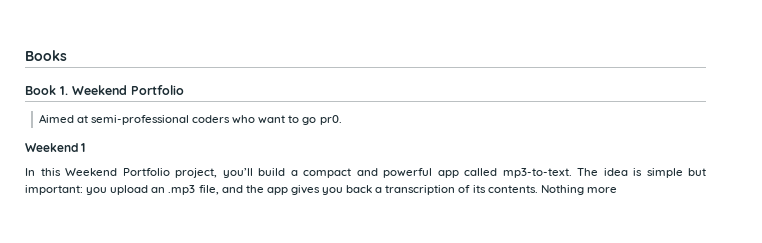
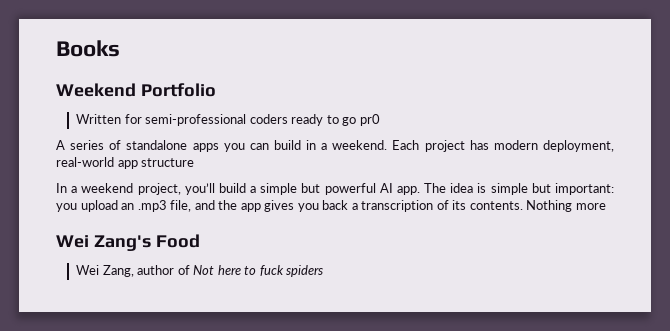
[25,85,68,95] Book 1. -> (120, 48) none
[38,114,342,125] [25,143,86,152] [25,168,572,178] Aimed at semi-professional coders who want to go pr0. // Weekend 1 // In this Weekend Portfolio project, you’ll build a compact and powerful app called mp3-to-text. -> [76,114,380,126] [56,140,614,152] [56,157,195,169] [56,183,420,195] Written for semi-professional coders ready to go pr0 // A series of standalone apps you can build in a weekend. Each project has modern deployment, real-world app structure // In a weekend project, you’ll build a simple but powerful AI app.
(617, 190) none -> [56,234,200,251] [76,265,324,277] // Wei Zang's Food // Wei Zang, author of Not here to fuck spiders

